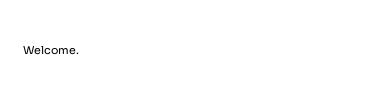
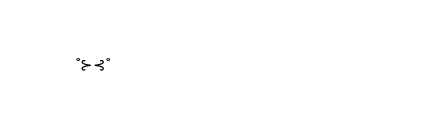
[23,45,79,55] Welcome. -> [76,58,111,71] ˚⊱⊰˚

